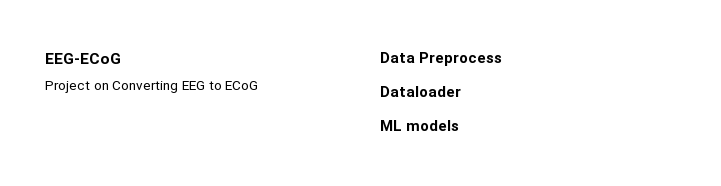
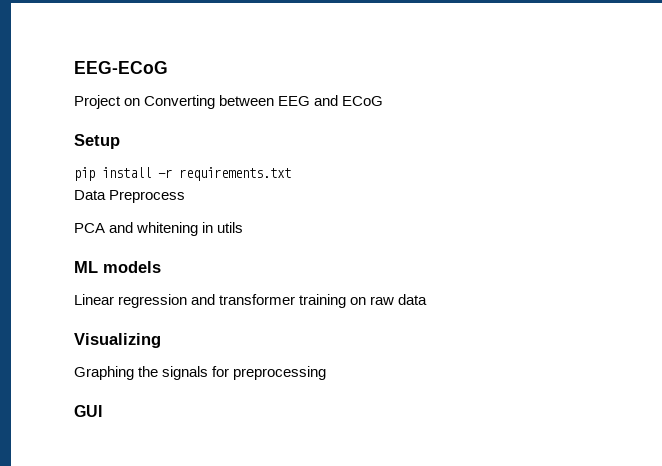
[181,81,259,90] [380,52,503,66] [380,86,461,97] [380,120,460,131] EEG to ECoG // Data Preprocess // Dataloader // ML models -> [219,95,384,106] [74,134,120,149] [74,167,291,181] [74,190,186,203] [74,222,244,236] [74,261,161,273] [74,294,428,308] [74,333,161,348] [74,366,327,380] [74,405,102,417] between EEG and ECoG // Setup // pip install -r requirements.txt // Data Preprocess // PCA and whitening in utils // ML models // Linear regression and transformer training on raw data // Visualizing // Graphing the signals for preprocessing // GUI

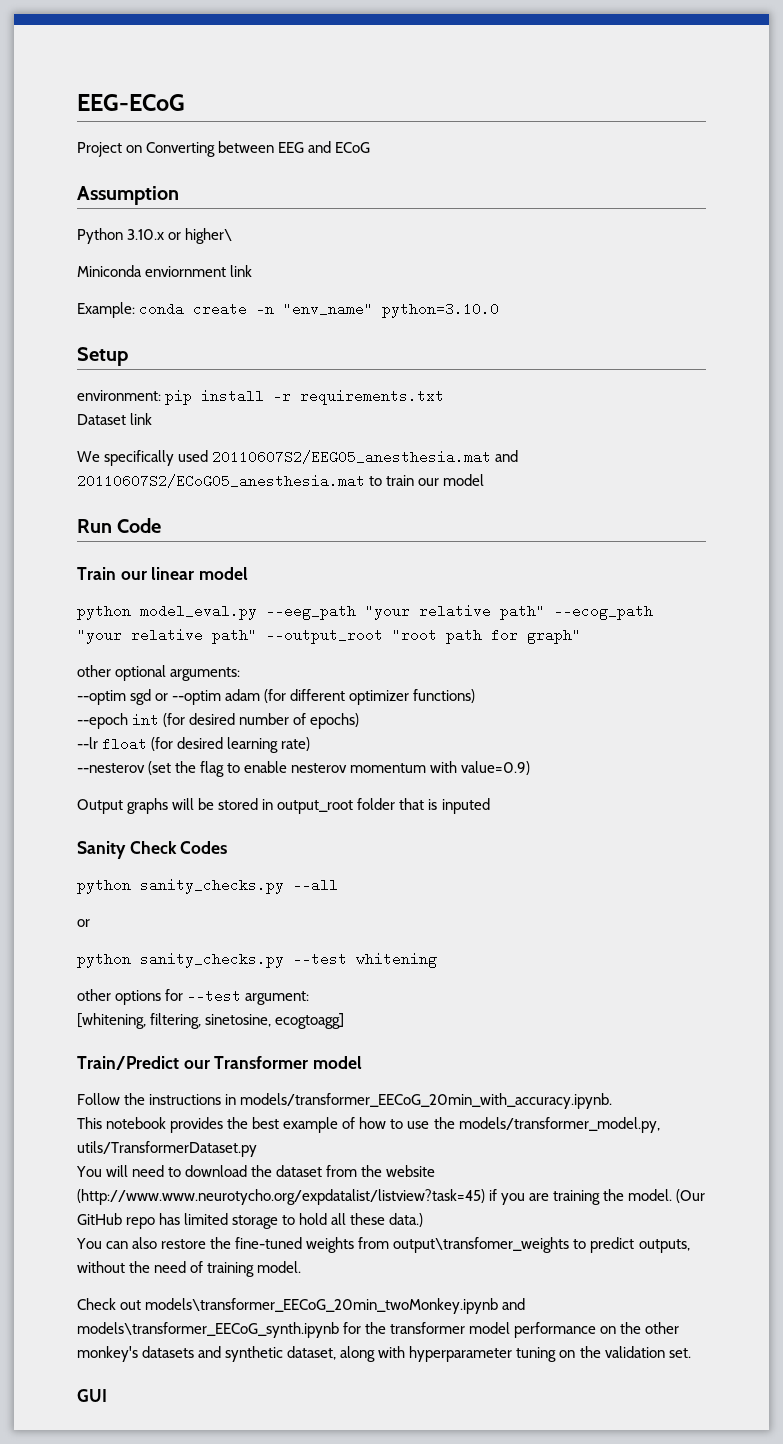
(384, 101) none -> [77,186,179,205] [77,228,233,244] [77,265,253,277] [77,302,500,318] // Assumption // Python 3.10.x or higher\ // Miniconda enviornment link // Example: conda create -n "env_name" python=3.10.0
(120, 141) none -> [77,390,161,401] environment:
[74,190,186,203] [74,222,244,236] [74,261,161,273] [74,294,428,308] [74,333,161,348] [74,366,327,380] Data Preprocess // PCA and whitening in utils // ML models // Linear regression and transformer training on raw data // Visualizing // Graphing the signals for preprocessing -> [77,413,153,425] [77,450,519,466] [77,474,485,488] [77,518,162,533] [77,567,249,580] [77,604,653,620] [77,628,581,644] [77,665,241,681] [77,689,476,705] [77,713,360,729] [77,737,311,753] [77,761,531,777] [77,798,490,814] [77,841,228,859] [77,878,338,894] [77,919,90,927] [77,952,437,968] [77,989,310,1005] [77,1013,345,1029] [77,1056,363,1070] [77,1093,613,1109] [77,1117,660,1133] [77,1141,257,1157] [76,1165,436,1177] [77,1189,706,1205] [77,1213,424,1229] [76,1237,690,1253] [77,1261,302,1277] [77,1298,526,1314] [77,1322,680,1338] [77,1346,691,1362] Dataset link // We specifically used 20110607S2/EEG05_anesthesia.mat and 20110607S2/ECoG05_anesthesia.mat to train our model // Run Code // Train our linear model // python model_eval.py --eeg_path "your relative path" --ecog_path "your relative path" --output_root "root path for graph" // other optional arguments: // --optim sgd or --optim adam (for different optimizer functions) // --epoch int (for desired number of epochs) // --lr float (for desired learning rate) // --nesterov (set the flag to enable nesterov momentum with value=0.9) // Output graphs will be stored in output_root folder that is inputed // Sanity Check Codes // python sanity_checks.py --all // or // python sanity_checks.py --test whitening // other options for --test argument: // [whitening, filtering, sinetosine, ecogtoagg] // Train/Predict our Transformer model // Follow the instructions in models/transformer_EECoG_20min_with_accuracy.ipynb. // This notebook provides the best example of how to use the models/transformer_model.py, utils/TransformerDataset.py // You will need to download the dataset from the website (http://www.www.neurotycho.org/expdatalist/listview?task=45) if you are training the model. (Our GitHub repo has limited storage to hold all these data.) // You can also restore the fine-tuned weights from output\transfomer_weights to predict outputs, without the need of training model. // Check out models\transformer_EECoG_20min_twoMonkey.ipynb and models\transformer_EECoG_synth.ipynb for the transformer model performance on the other monkey's datasets and synthetic dataset, along with hyperparameter tuning on the validation set.

